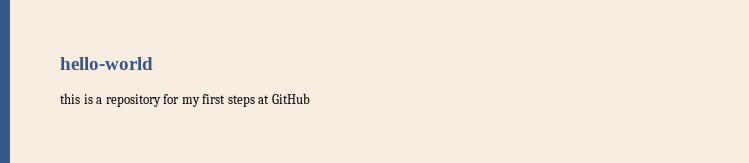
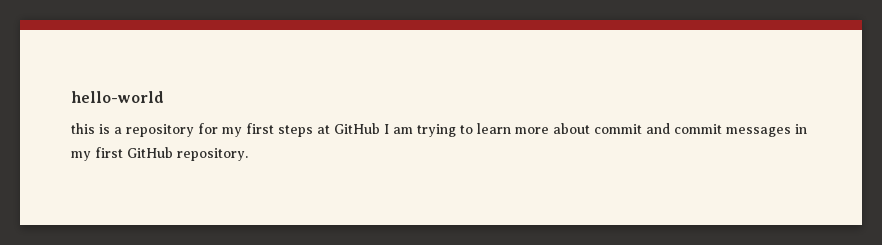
(310, 98) none -> [384,123,807,137] [71,147,248,161] I am trying to learn more about commit and commit messages in my first GitHub repository.

